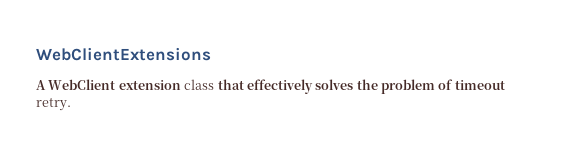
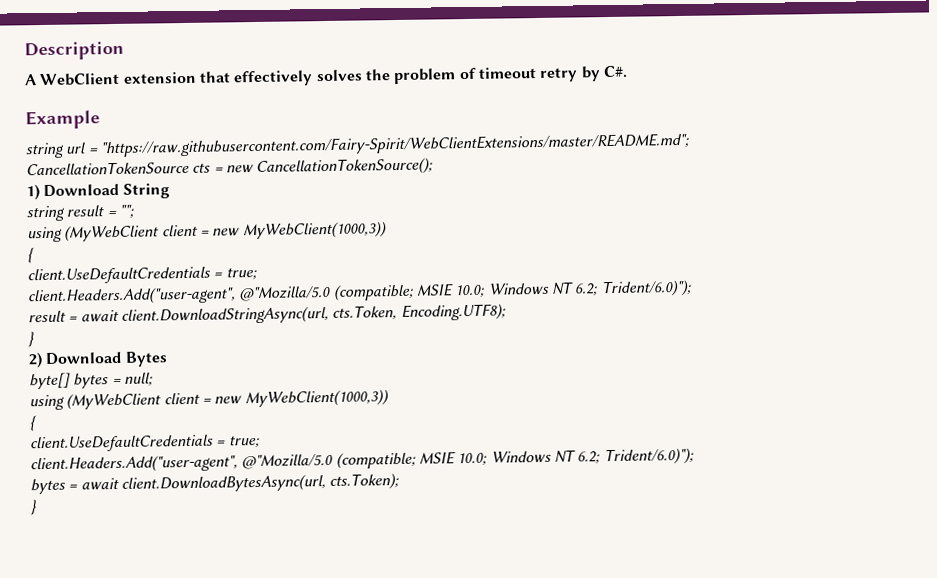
[36,47,211,61] WebClientExtensions -> [24,40,124,61] Description
[184,79,215,90] class -> (197, 77) none
[36,98,71,111] retry. -> [539,65,628,82] [25,110,100,130] [25,132,690,159] [26,157,434,176] [26,183,170,201] [26,204,134,222] [27,221,387,243] [27,247,35,264] [27,266,257,285] [27,279,692,306] [28,303,506,325] [27,331,35,348] [28,351,168,369] [29,372,153,390] [29,389,389,411] [29,415,37,432] [30,434,260,453] [30,447,694,474] [30,472,400,495] [29,499,38,516] retry by C#. // Example // string url = "https://raw.githubusercontent.com/Fairy-Spirit/WebClientExtensions/master/README.md"; // CancellationTokenSource cts = new CancellationTokenSource(); // 1) Download String // string result = ""; // using (MyWebClient client = new MyWebClient(1000,3)) // { // client.UseDefaultCredentials = true; // client.Headers.Add("user-agent", @"Mozilla/5.0 (compatible; MSIE 10.0; Windows NT 6.2; Trident/6.0)"); // result = await client.DownloadStringAsync(url, cts.Token, Encoding.UTF8); // } // 2) Download Bytes // byte[] bytes = null; // using (MyWebClient client = new MyWebClient(1000,3)) // { // client.UseDefaultCredentials = true; // client.Headers.Add("user-agent", @"Mozilla/5.0 (compatible; MSIE 10.0; Windows NT 6.2; Trident/6.0)"); // bytes = await client.DownloadBytesAsync(url, cts.Token); // }

